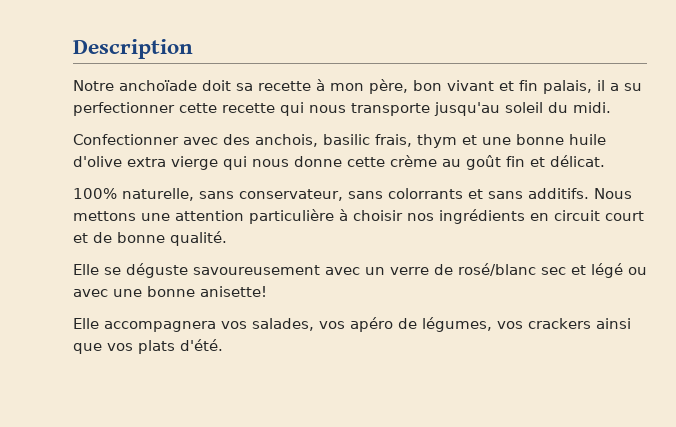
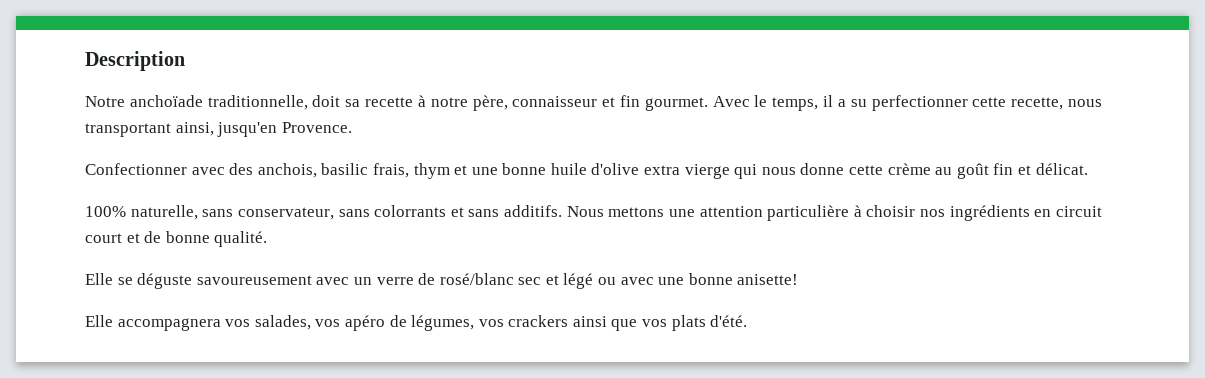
(197, 85) none -> [207,95,308,110] traditionnelle,
[330,79,592,94] mon père, bon vivant et fin palais, -> [430,95,819,111] notre père, connaisseur et fin gourmet. Avec le temps,
[222,102,611,116] recette qui nous transporte jusqu'au soleil du midi. -> [1011,97,1103,110] [85,122,352,137] recette, nous transportant ainsi, jusqu'en Provence.

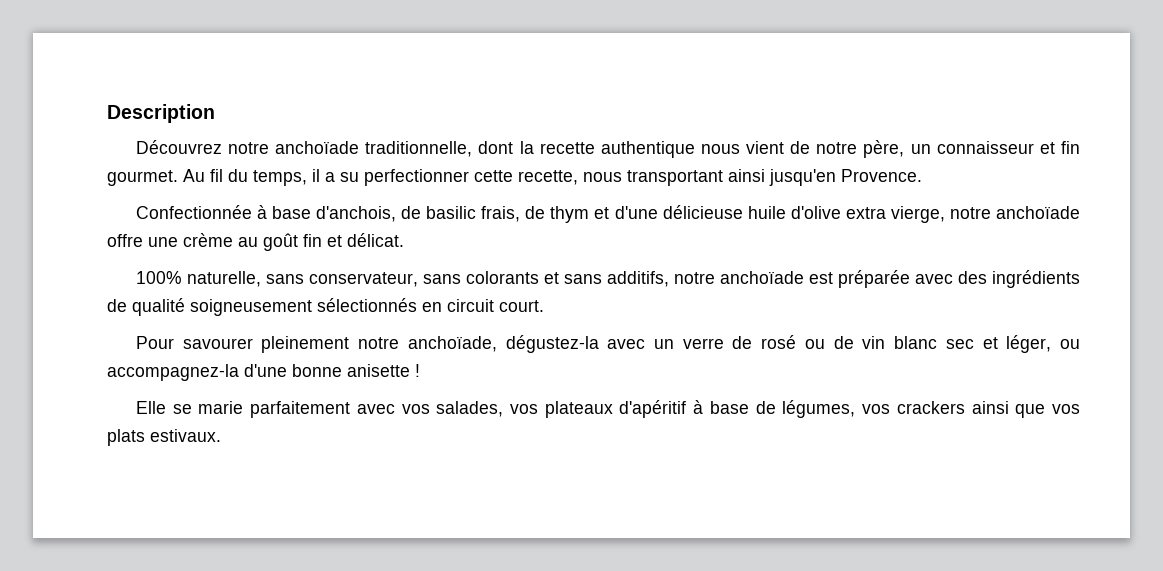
[85,95,426,110] Notre anchoïade traditionnelle, doit sa recette à -> [135,140,811,158] Découvrez notre anchoïade traditionnelle, dont la recette authentique nous vient de
(508, 103) none -> [910,144,931,154] un
[712,95,768,107] Avec le -> [183,169,248,182] Au fil du
[175,122,214,136] ainsi, -> [728,169,765,182] ainsi
[85,163,317,178] Confectionner avec des anchois, -> [135,205,422,222] Confectionnée à base d'anchois, de
(409, 170) none -> [525,206,546,219] de
[471,163,547,175] une bonne -> [614,205,743,219] d'une délicieuse
[684,163,884,179] vierge qui nous donne cette -> [890,206,1081,223] [107,234,178,247] vierge, notre anchoïade offre une
[374,205,447,217] colorrants -> [465,271,539,284] colorants
[504,205,1103,221] [85,231,268,247] [85,273,799,289] [85,315,385,331] additifs. Nous mettons une attention particulière à choisir nos ingrédients en circuit court et de bonne qualité. // Elle se déguste savoureusement avec un verre de rosé/blanc sec et légé ou avec une bonne anisette! // Elle accompagnera vos salades, vos apéro -> [606,270,1081,288] [107,298,544,316] [135,335,1081,353] [107,364,420,381] [135,400,749,418] additifs, notre anchoïade est préparée avec des ingrédients de qualité soigneusement sélectionnés en circuit court. // Pour savourer pleinement notre anchoïade, dégustez-la avec un verre de rosé ou de vin blanc sec et léger, ou accompagnez-la d'une bonne anisette ! // Elle se marie parfaitement avec vos salades, vos plateaux d'apéritif à base
[710,315,748,327] d'été. -> [150,429,221,442] estivaux.

